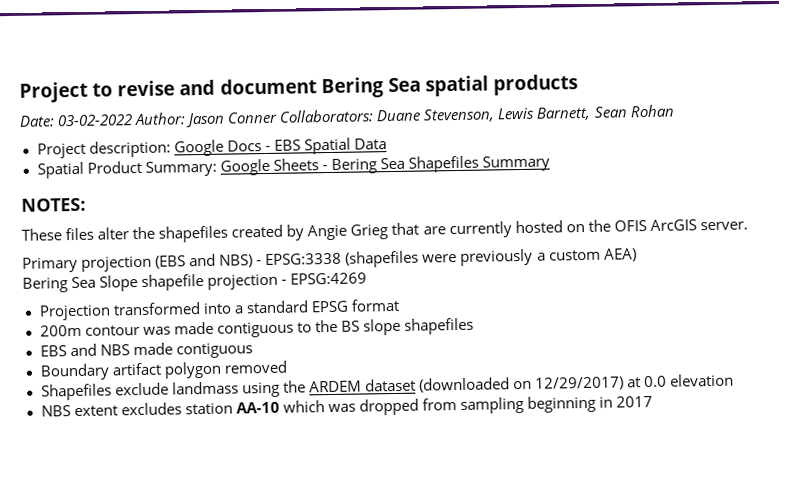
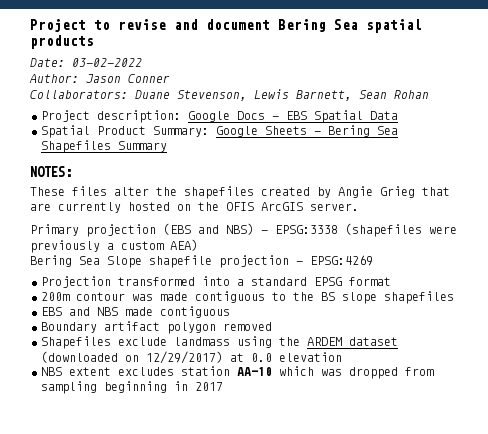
(134, 120) none -> (142, 62) //
(279, 117) none -> (170, 78) //

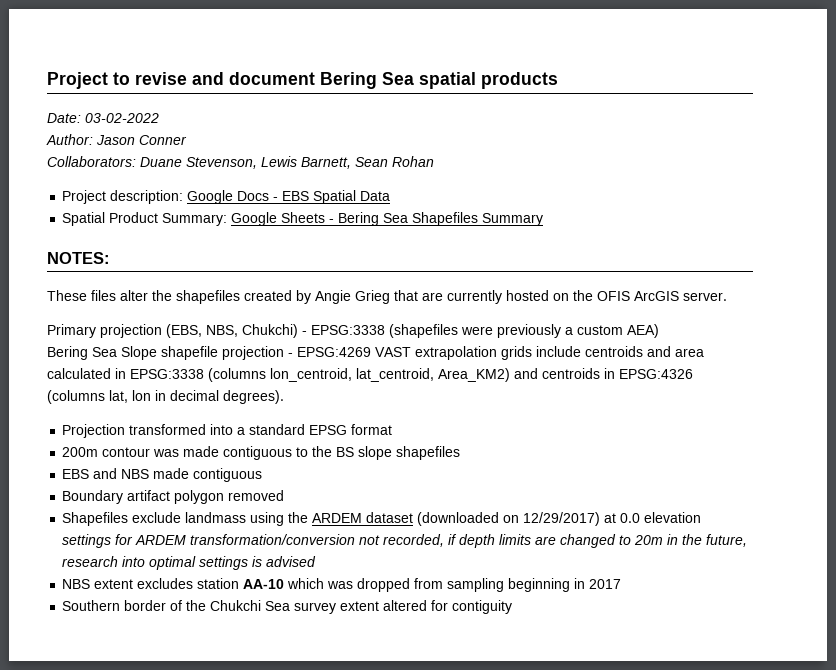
[163,223,254,235] (EBS and NBS) -> [166,324,298,338] (EBS, NBS, Chukchi)
(373, 260) none -> [375,346,704,360] [47,368,693,382] [47,390,284,404] VAST extrapolation grids include centroids and area calculated in EPSG:3338 (columns lon_centroid, lat_centroid, Area_KM2) and centroids in EPSG:4326 (columns lat, lon in decimal degrees).
(342, 357) none -> [62,534,748,548] [62,556,317,570] settings for ARDEM transformation/conversion not recorded, if depth limits are changed to 20m in the future, research into optimal settings is advised
(223, 386) none -> [62,600,513,614] // Southern border of the Chukchi Sea survey extent altered for contiguity

